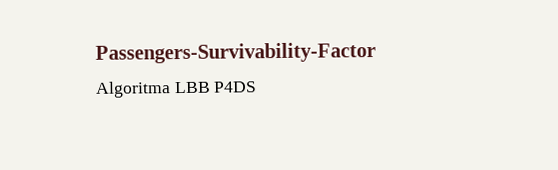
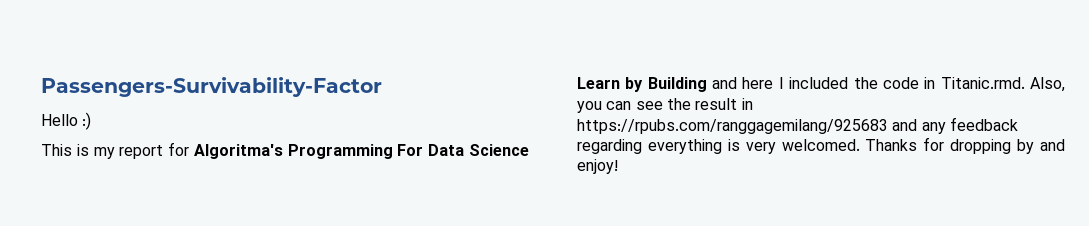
[95,81,258,98] Algoritma LBB P4DS -> [41,112,92,130] [41,142,529,159] [577,77,1065,92] [577,98,753,113] [577,117,1018,134] [577,137,1065,154] [577,159,618,174] Hello :) // This is my report for Algoritma's Programming For Data Science Learn by Building and here I included the code in Titanic.rmd. Also, you can see the result in https://rpubs.com/ranggagemilang/925683 and any feedback regarding everything is very welcomed. Thanks for dropping by and enjoy!

